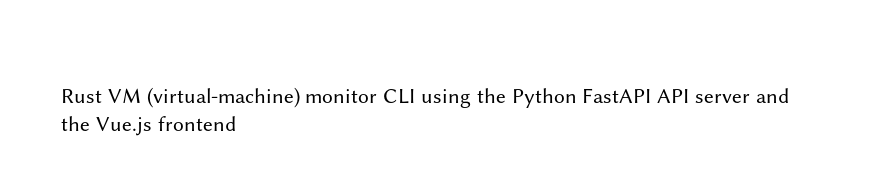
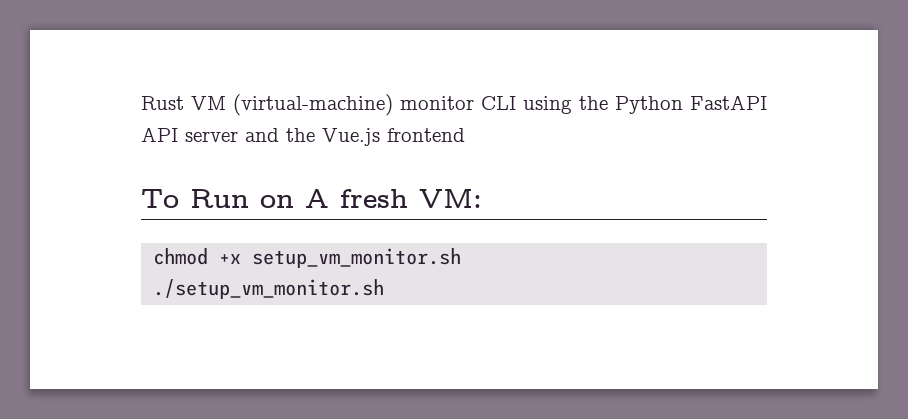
(236, 123) none -> [141,188,482,208] [153,248,462,268] [153,279,385,299] // To Run on A fresh VM: // chmod +x setup_vm_monitor.sh // ./setup_vm_monitor.sh

